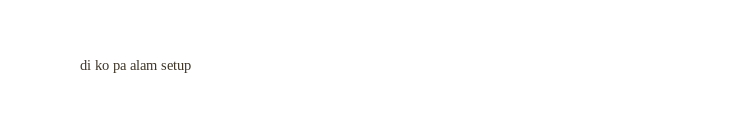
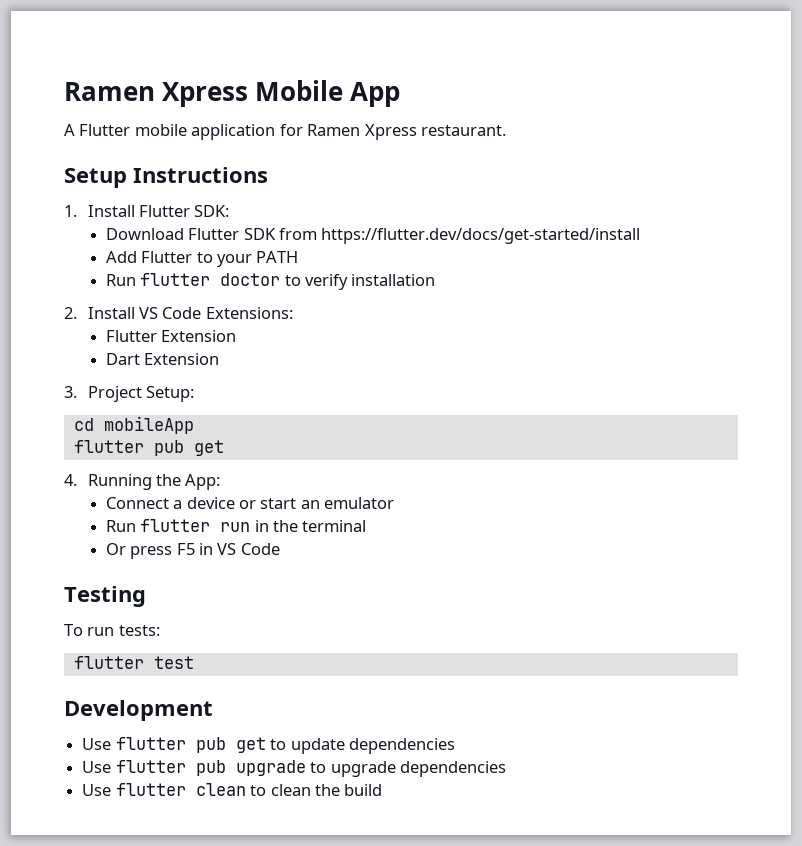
[80,60,191,73] di ko pa alam setup -> [64,80,401,107] [64,124,507,140] [64,167,268,188] [64,205,230,217] [105,228,641,244] [105,251,299,267] [105,273,436,290] [64,307,293,319] [105,330,237,342] [105,353,220,365] [64,386,194,402] [73,416,194,434] [73,440,224,456] [64,474,221,490] [105,497,395,509] [105,519,367,532] [105,543,280,559] [64,586,146,607] [64,624,160,636] [73,656,194,669] [64,700,213,721] [82,737,455,754] [82,760,506,777] [82,783,383,796] Ramen Xpress Mobile App // A Flutter mobile application for Ramen Xpress restaurant. // Setup Instructions // 1. Install Flutter SDK: // Download Flutter SDK from https://flutter.dev/docs/get-started/install // Add Flutter to your PATH // Run flutter doctor to verify installation // 2. Install VS Code Extensions: // Flutter Extension // Dart Extension // 3. Project Setup: // cd mobileApp // flutter pub get // 4. Running the App: // Connect a device or start an emulator // Run flutter run in the terminal // Or press F5 in VS Code // Testing // To run tests: // flutter test // Development // Use flutter pub get to update dependencies // Use flutter pub upgrade to upgrade dependencies // Use flutter clean to clean the build

